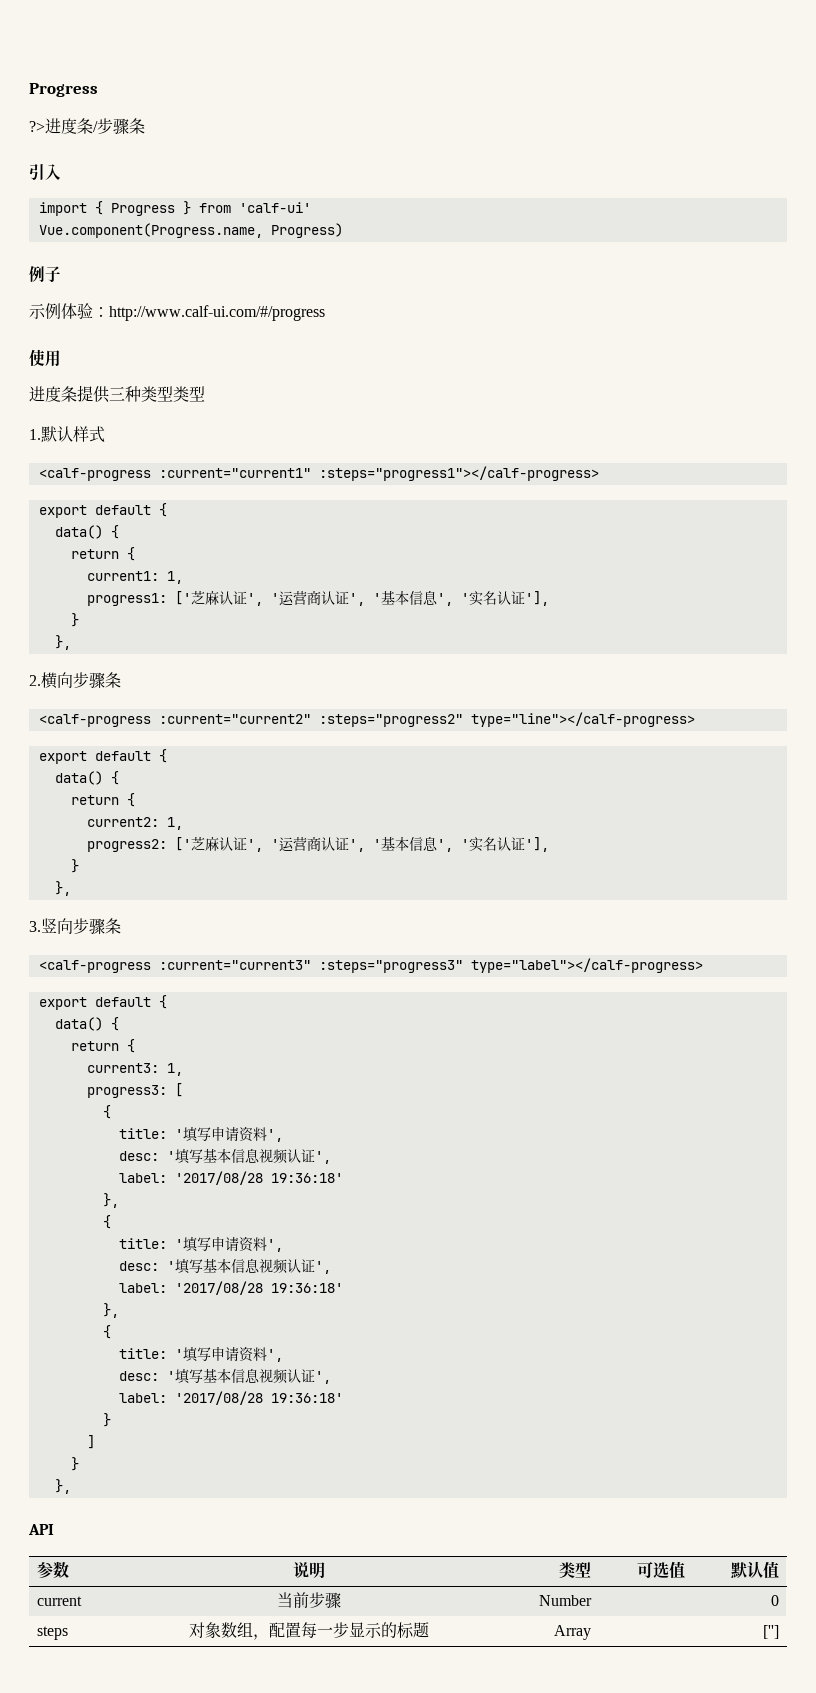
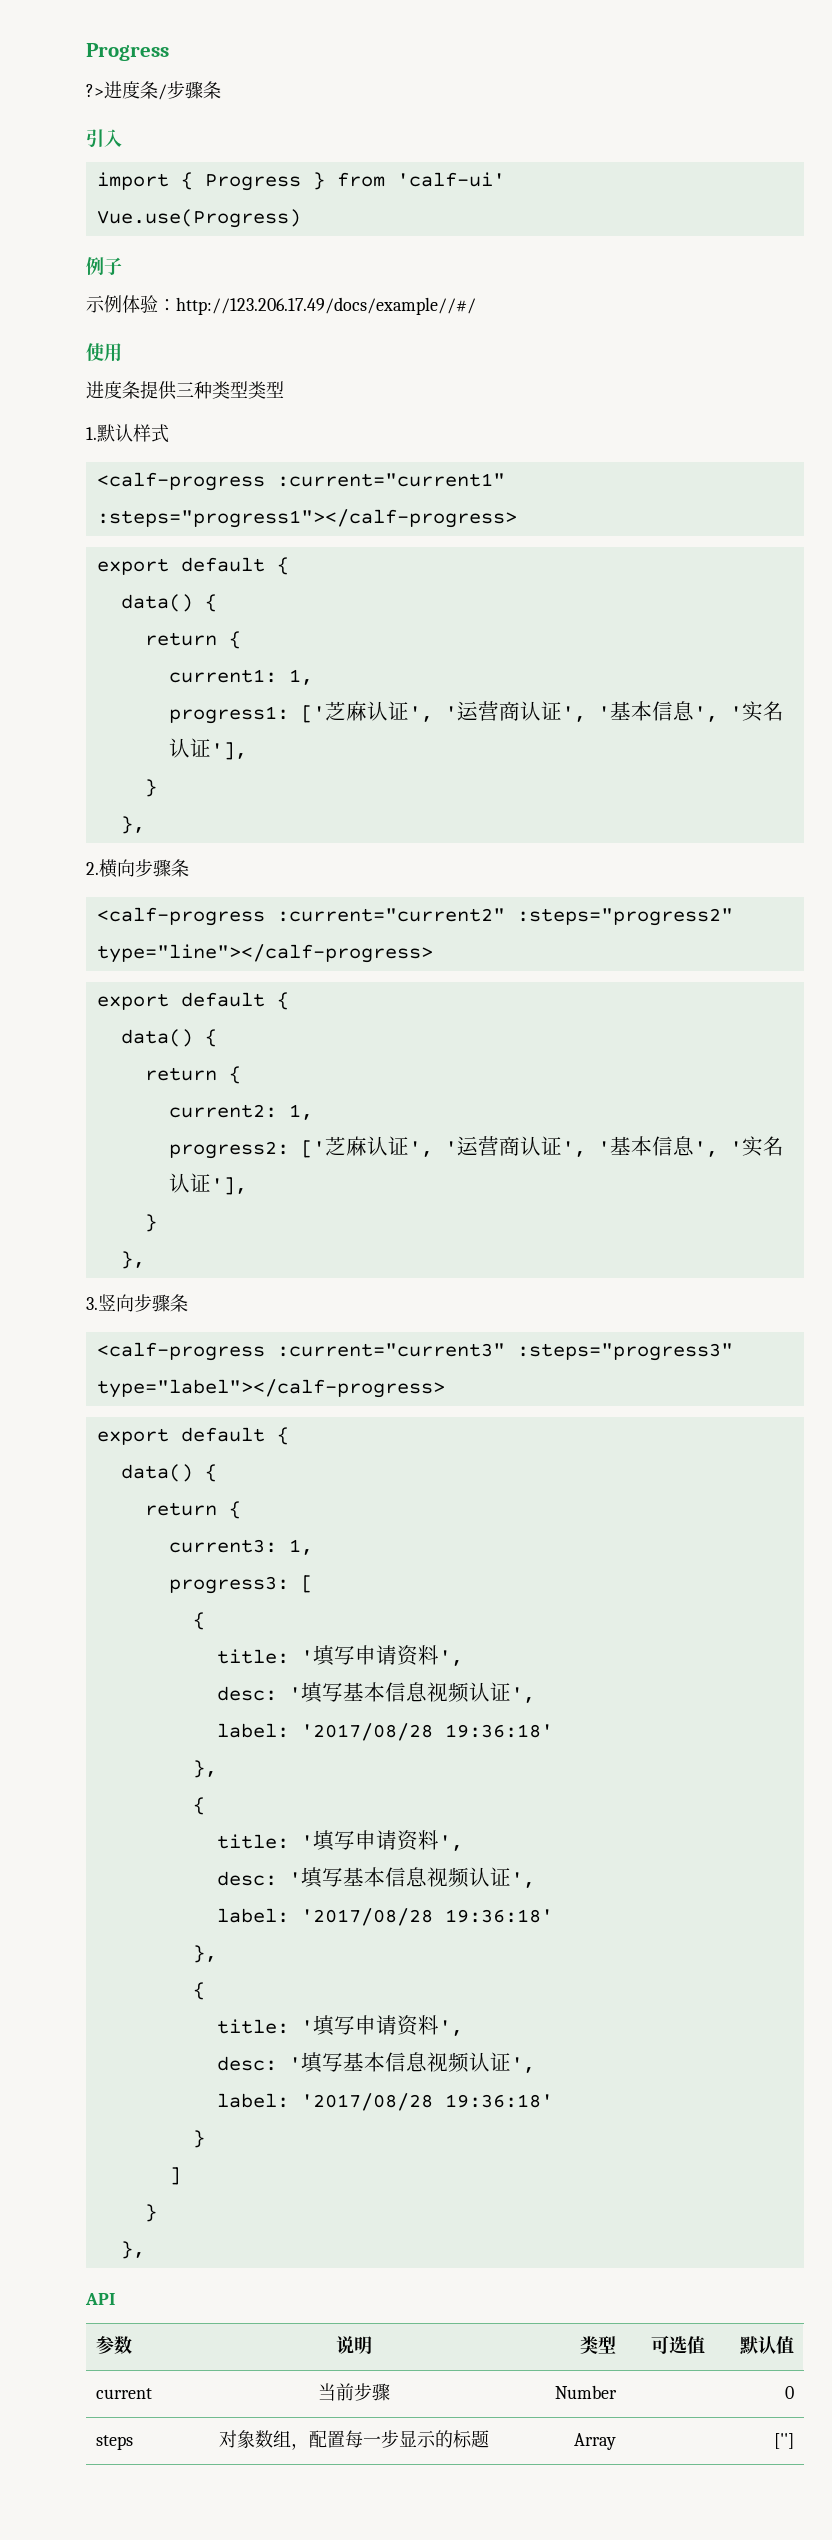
[38,223,343,238] Vue.component(Progress.name, Progress) -> [96,209,301,228] Vue.use(Progress)
[109,305,325,321] http://www.calf-ui.com/#/progress -> [176,297,476,315] http://123.206.17.49/docs/example//#/

